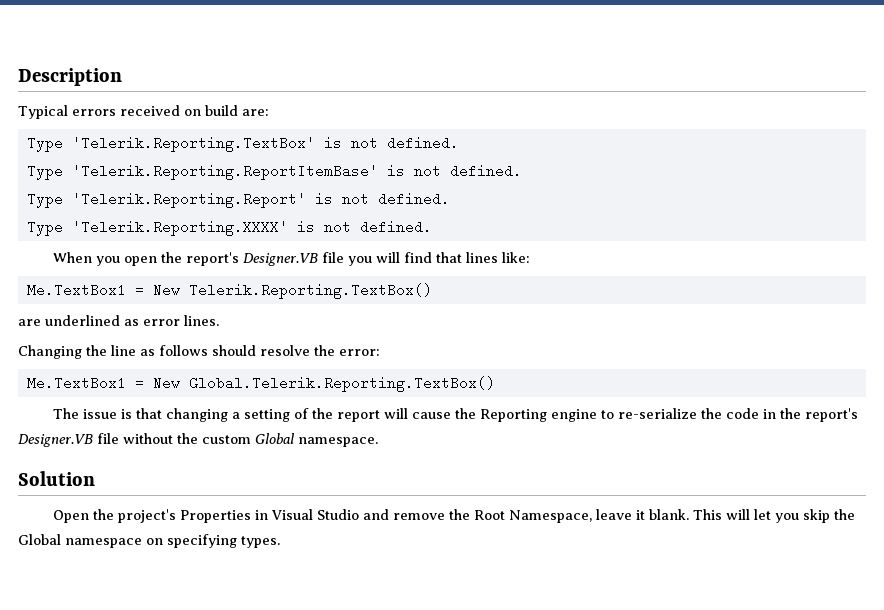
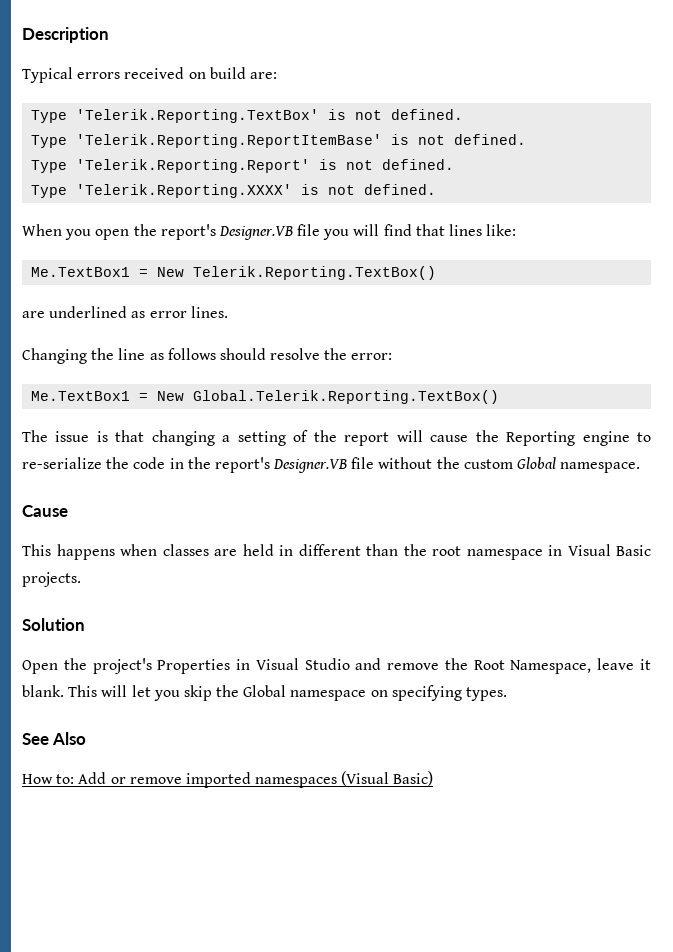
(378, 442) none -> [22,505,68,517] [22,544,651,560] [22,572,81,587] // Cause // This happens when classes are held in different than the root namespace in Visual Basic projects.
(280, 542) none -> [22,732,87,745] [22,771,434,788] // See Also // How to: Add or remove imported namespaces (Visual Basic)

